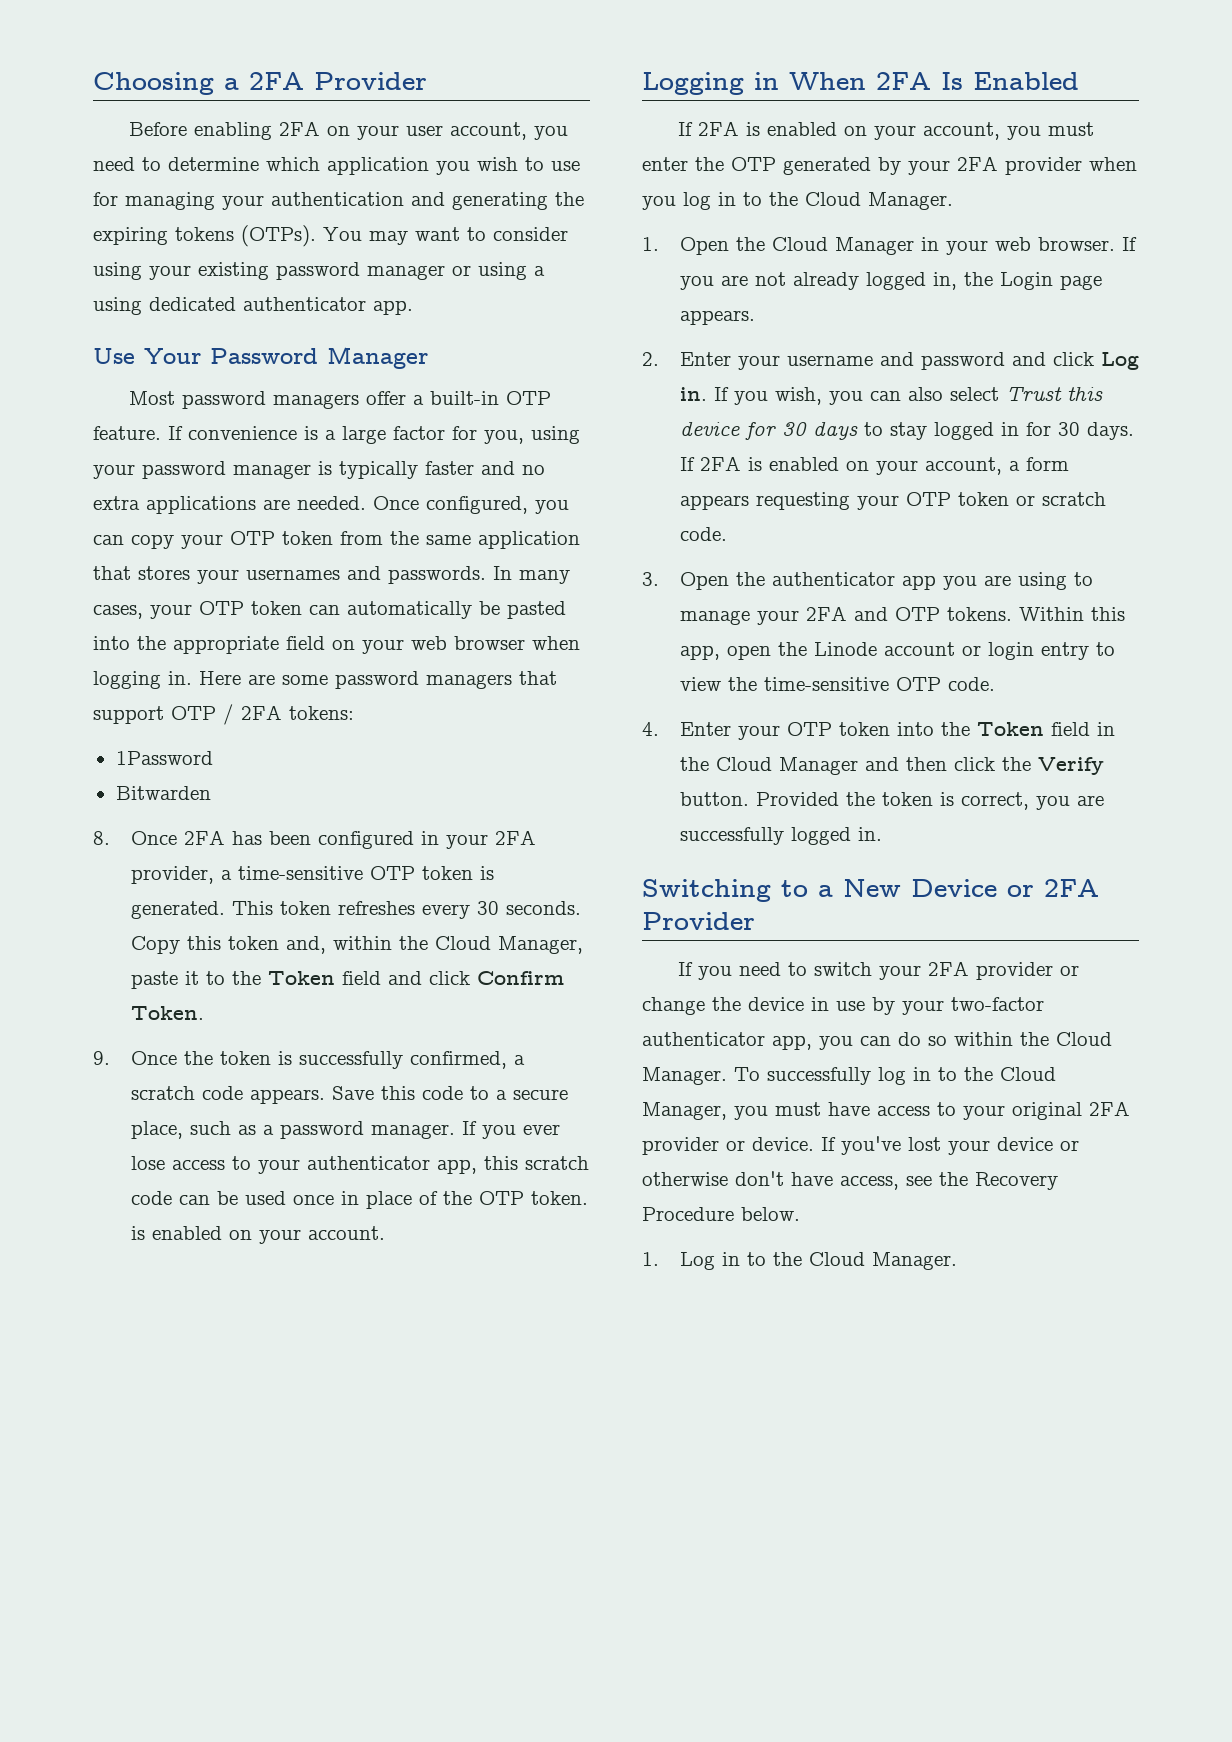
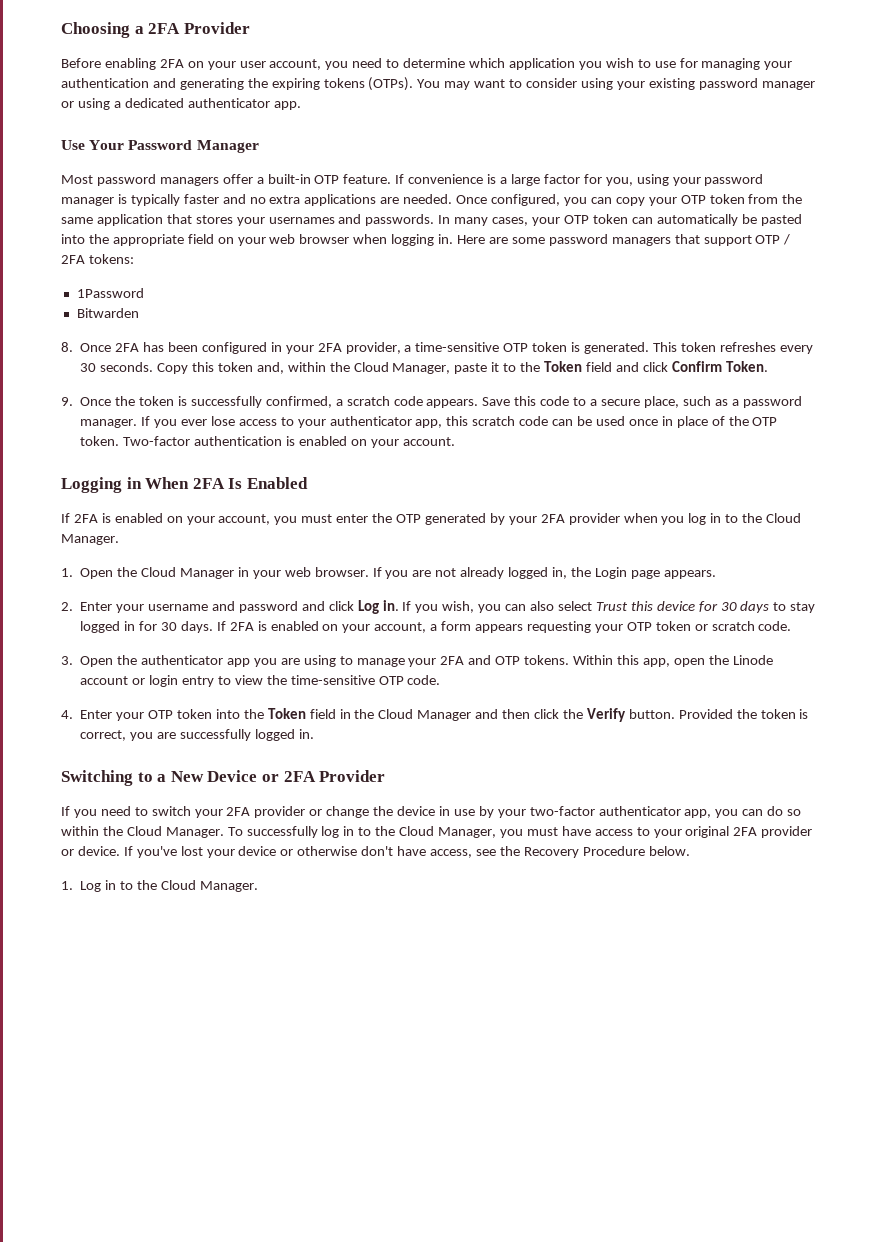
[93,297,142,315] using -> (121, 104) none
(588, 1198) none -> [123,436,283,446] Two-factor authentication

